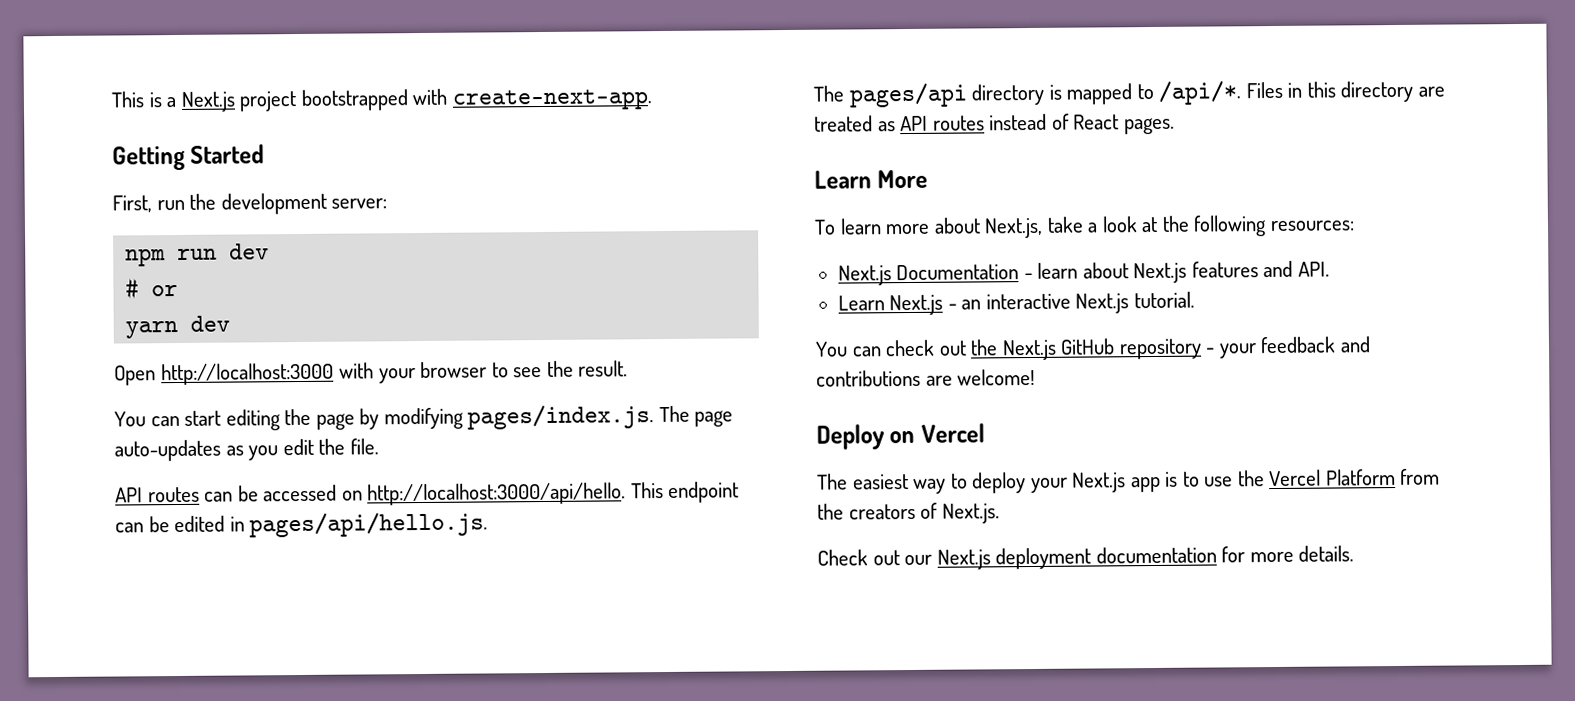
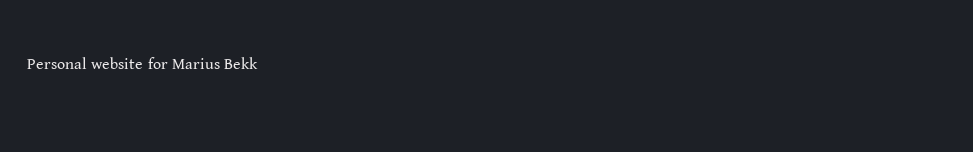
[111,88,653,112] [112,144,265,171] [112,192,388,215] [125,243,270,267] [125,277,179,300] [125,315,231,339] [114,360,629,386] [114,404,734,431] [114,438,379,462] [115,481,740,506] [115,511,489,538] [813,80,1445,108] [814,113,1175,135] [814,169,929,189] [814,215,1355,239] [837,260,1330,286] [837,291,1195,316] [815,336,1371,361] [816,368,1036,387] [816,423,985,450] [817,468,1441,494] [817,502,1000,524] [817,545,1355,570] This is a Next.js project bootstrapped with create-next-app. // Getting Started // First, run the development server: // npm run dev // # or // yarn dev // Open http://localhost:3000 with your browser to see the result. // You can start editing the page by modifying pages/index.js. The page auto-updates as you edit the file. // API routes can be accessed on http://localhost:3000/api/hello. This endpoint can be edited in pages/api/hello.js. // The pages/api directory is mapped to /api/*. Files in this directory are treated as API routes instead of React pages. // Learn More // To learn more about Next.js, take a look at the following resources: // Next.js Documentation - learn about Next.js features and API. // Learn Next.js - an interactive Next.js tutorial. // You can check out the Next.js GitHub repository - your feedback and contributions are welcome! // Deploy on Vercel // The easiest way to deploy your Next.js app is to use the Vercel Platform from the creators of Next.js. // Check out our Next.js deployment documentation for more details. -> [27,57,259,69] Personal website for Marius Bekk

